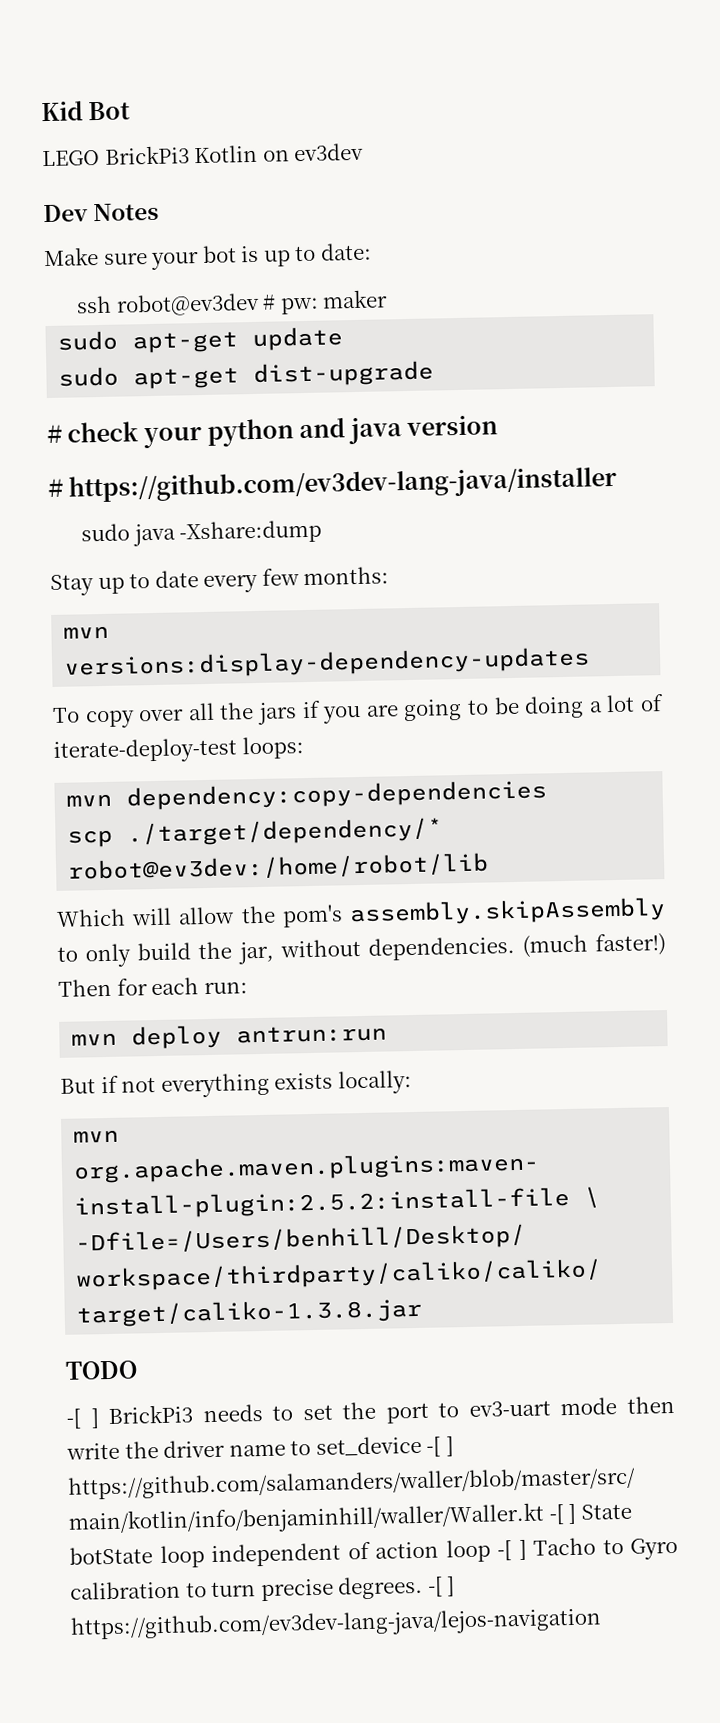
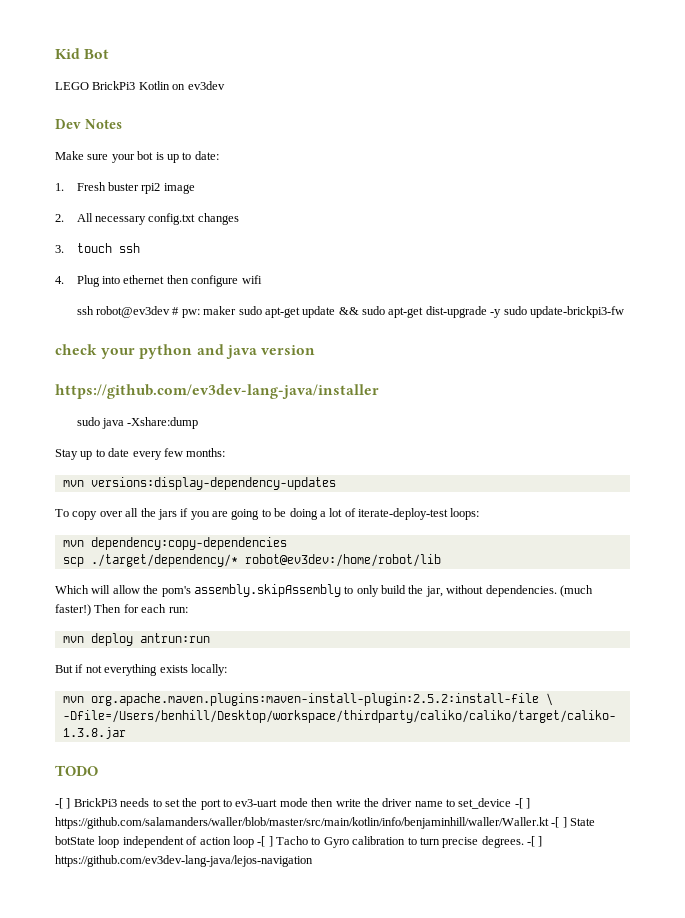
(372, 251) none -> [55,182,195,194] [55,213,239,225] [55,243,140,253] [55,275,262,287] // 1. Fresh buster rpi2 image // 2. All necessary config.txt changes // 3. touch ssh // 4. Plug into ethernet then configure wifi
(389, 299) // -> (237, 310) none
(344, 338) // -> [338,307,359,315] &&
[47,424,62,444] // # -> [490,306,624,318] -y sudo update-brickpi3-fw //
[48,478,63,498] # -> (315, 350) none

